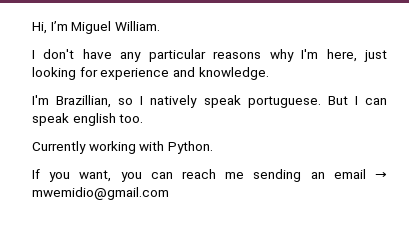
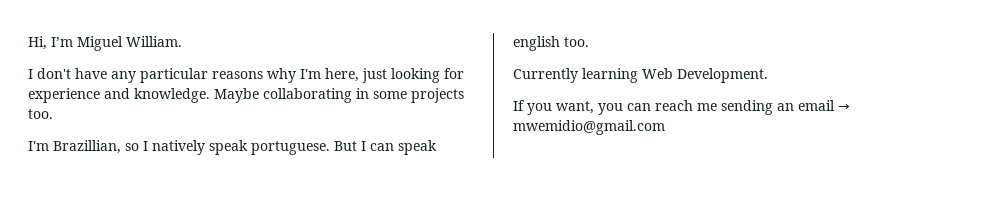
(269, 73) none -> [214,88,464,103] [28,109,53,119] Maybe collaborating in some projects too.
[88,141,213,154] working with Python. -> [582,68,768,83] learning Web Development.

